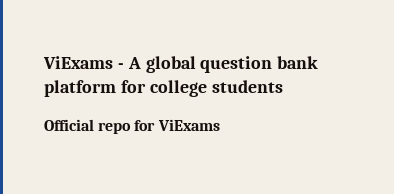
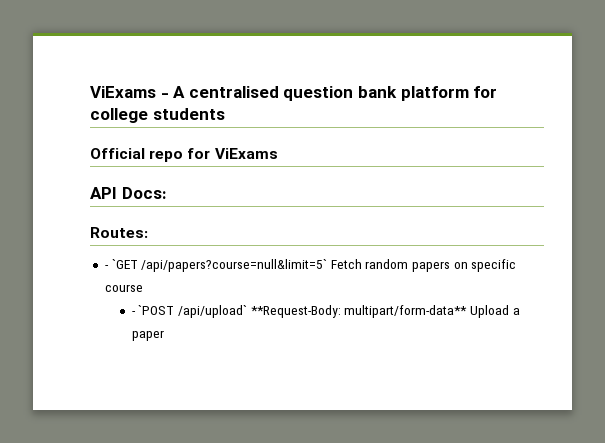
[145,56,196,73] global -> [188,86,279,98] centralised
(220, 125) none -> [90,187,167,199] [90,227,148,238] [104,259,517,272] [104,284,143,292] [131,305,520,318] [131,330,164,341] // API Docs: // Routes: // - `GET /api/papers?course=null&limit=5` Fetch random papers on specific course // - `POST /api/upload` **Request-Body: multipart/form-data** Upload a paper

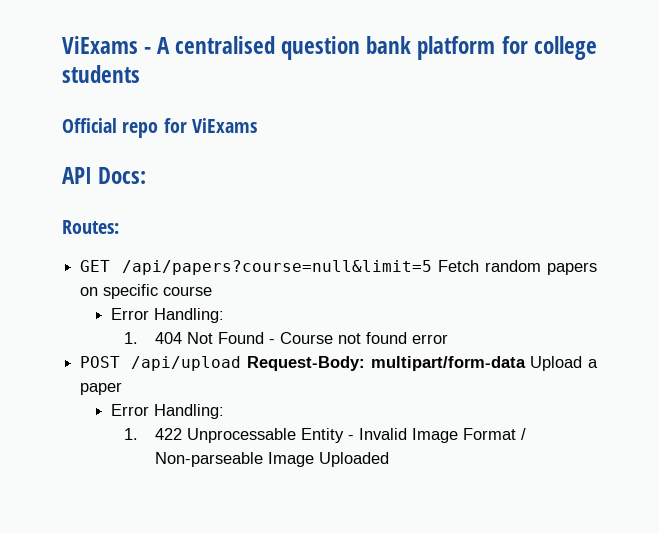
[104,259,328,272] - `GET /api/papers?course=null&limit=5` -> [80,260,433,275] GET /api/papers?course=null&limit=5
[131,305,520,318] [131,330,164,341] - `POST /api/upload` **Request-Body: multipart/form-data** Upload a paper -> [111,308,225,323] [124,332,449,344] [80,356,598,371] [80,382,123,395] [111,404,225,419] [124,428,527,443] [155,452,390,467] Error Handling: // 1. 404 Not Found - Course not found error // POST /api/upload Request-Body: multipart/form-data Upload a paper // Error Handling: // 1. 422 Unprocessable Entity - Invalid Image Format / Non-parseable Image Uploaded

